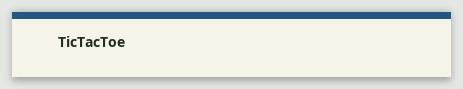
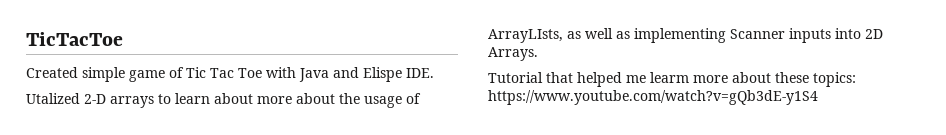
(125, 41) none -> [26,67,434,82] [26,93,421,108] [488,28,883,43] [488,47,538,61] [488,72,856,87] [488,90,818,105] // Created simple game of Tic Tac Toe with Java and Elispe IDE. // Utalized 2-D arrays to learn about more about the usage of ArrayLIsts, as well as implementing Scanner inputs into 2D Arrays. // Tutorial that helped me learm more about these topics: https://www.youtube.com/watch?v=gQb3dE-y1S4

